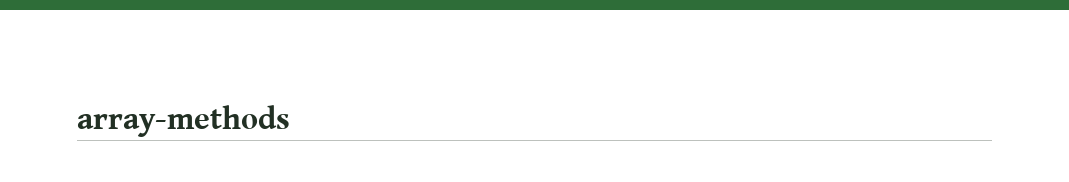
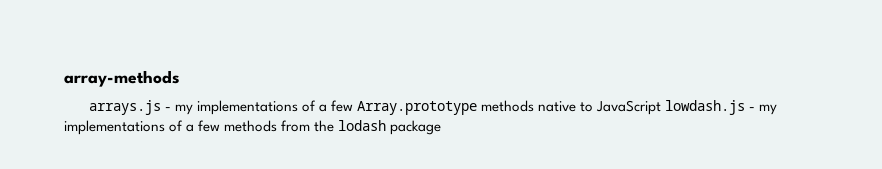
(290, 121) none -> [88,100,778,115] [64,120,442,135] // arrays.js - my implementations of a few Array.prototype methods native to JavaScript lowdash.js - my implementations of a few methods from the lodash package

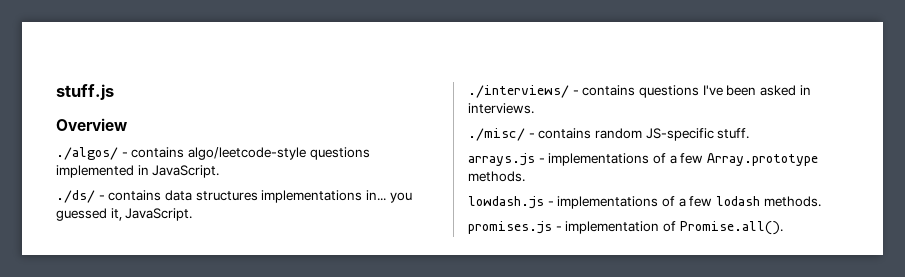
[64,70,180,87] array-methods -> [56,84,114,100] [56,118,127,131] [56,147,370,160] [56,165,220,178] [56,190,412,203] [56,208,193,221] [468,85,811,98] [468,103,534,114] [468,128,750,141] stuff.js // Overview // ./algos/ - contains algo/leetcode-style questions implemented in JavaScript. // ./ds/ - contains data structures implementations in... you guessed it, JavaScript. // ./interviews/ - contains questions I've been asked in interviews. // ./misc/ - contains random JS-specific stuff.
[174,104,193,115] my -> (545, 160) none
[481,100,662,115] methods native to JavaScript -> [468,171,525,182] methods. //
[759,104,778,115] [64,120,442,135] my implementations of a few methods from the lodash package -> [557,196,821,209] [468,221,783,235] implementations of a few lodash methods. // promises.js - implementation of Promise.all().

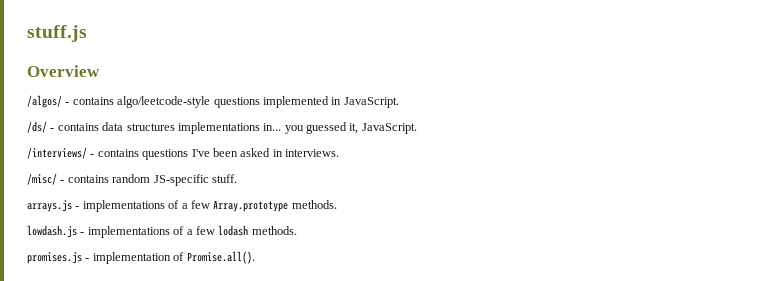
[56,147,118,160] ./algos/ -> [27,95,62,108] /algos/
[56,190,95,203] ./ds/ -> [27,121,47,133] /ds/
[468,85,569,98] ./interviews/ -> [27,147,87,159] /interviews/
[468,128,525,141] ./misc/ -> [27,173,57,185] /misc/

